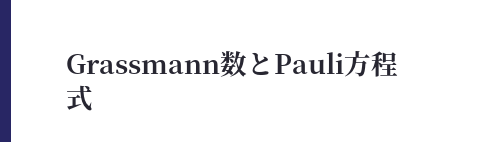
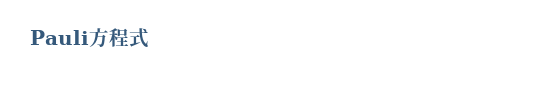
[66,51,274,77] Grassmann数と -> (30, 37) none

